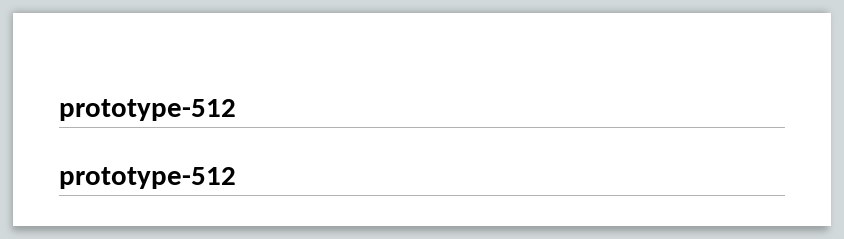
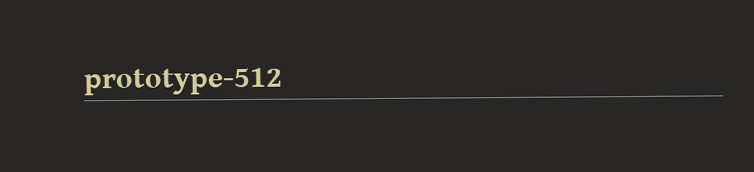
[59,99,236,121] [59,167,236,189] prototype-512 // prototype-512 -> [83,67,283,96] prototype-512

